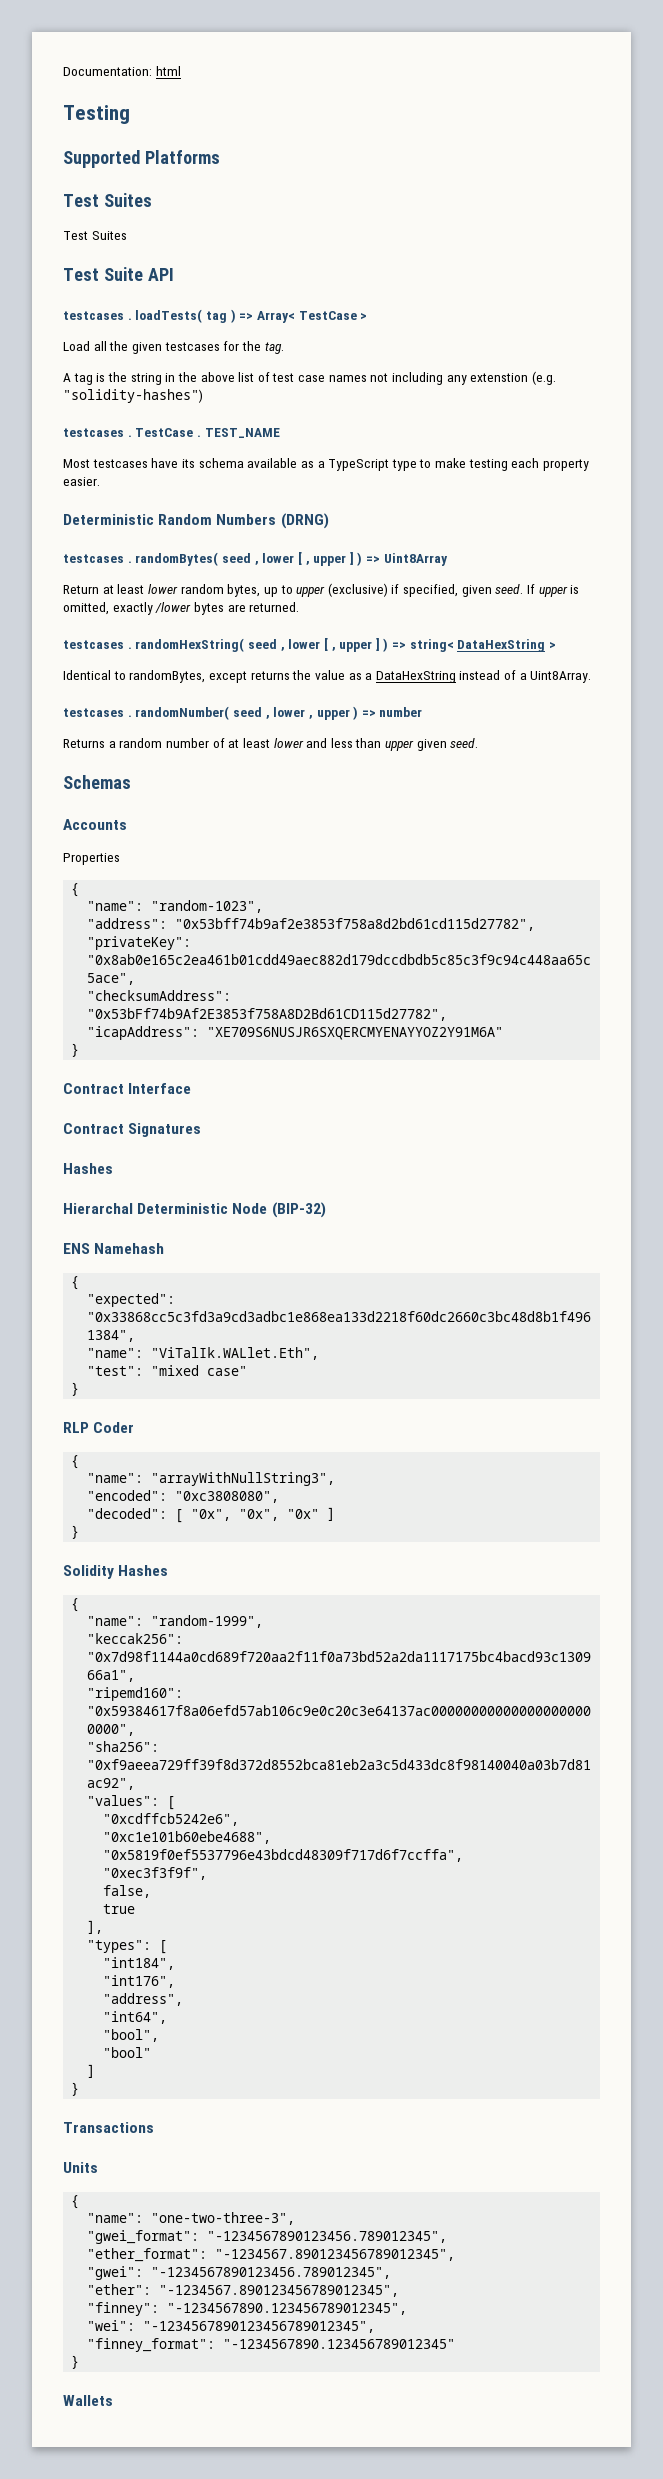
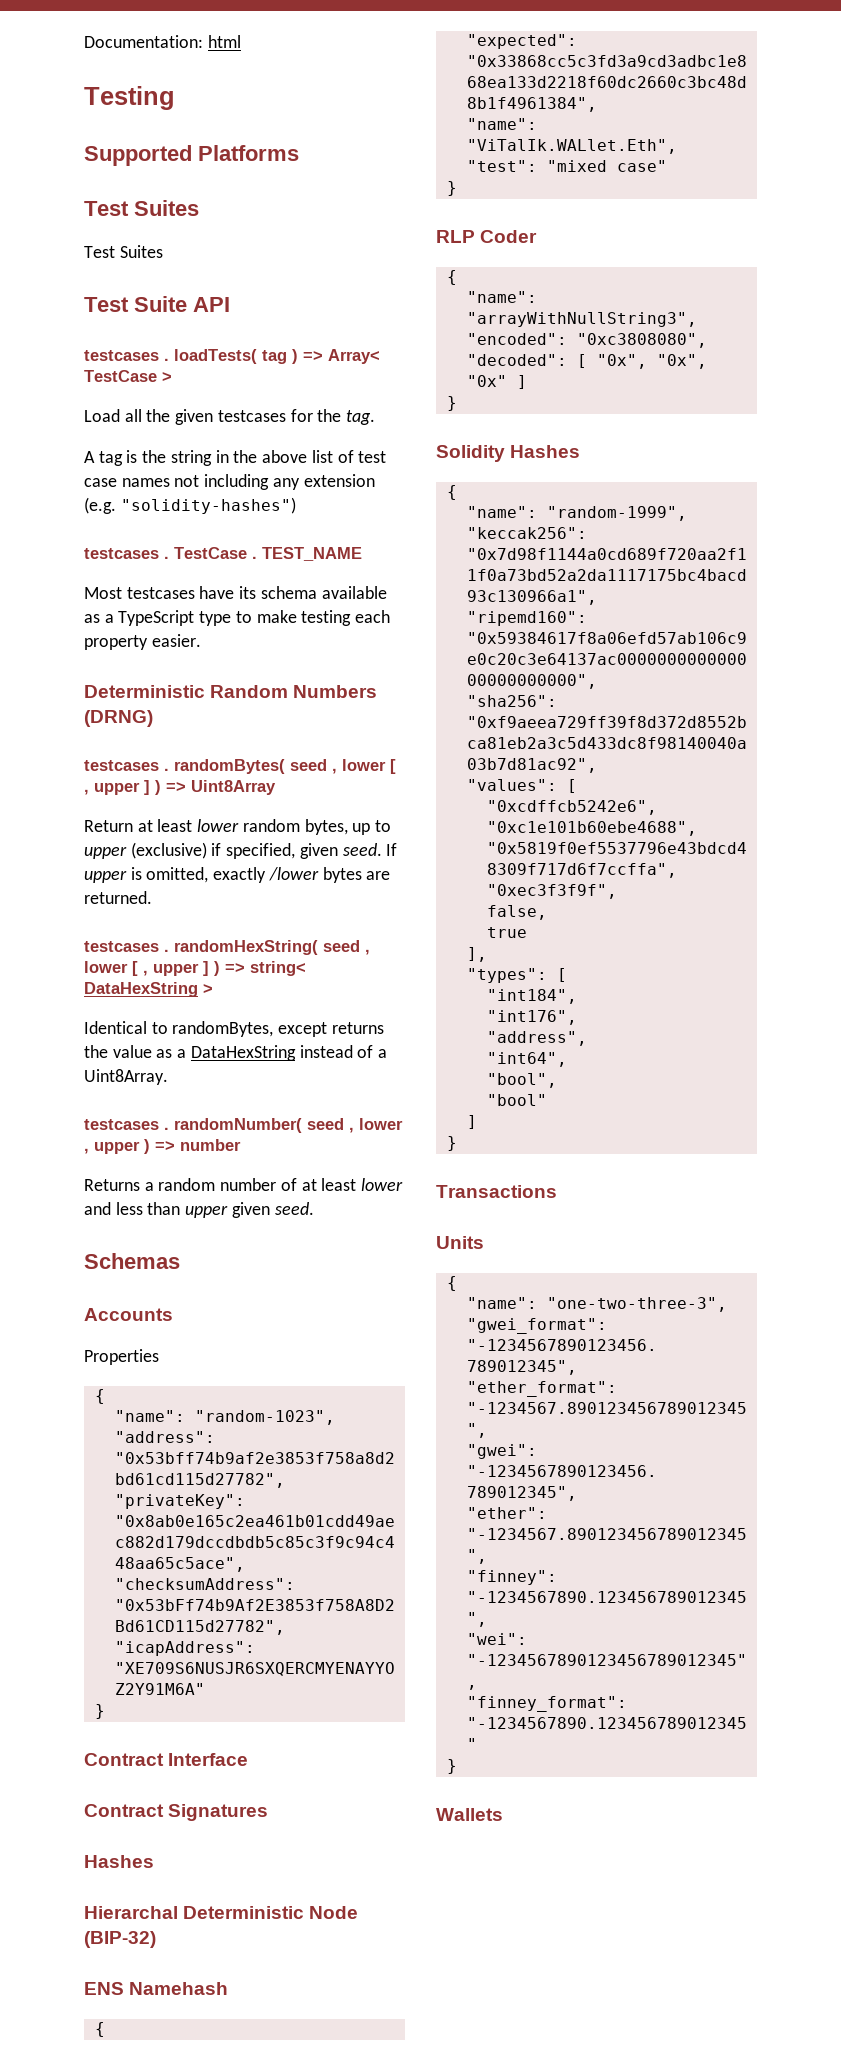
[470,373,529,382] extenstion -> [303,474,375,487] extension

